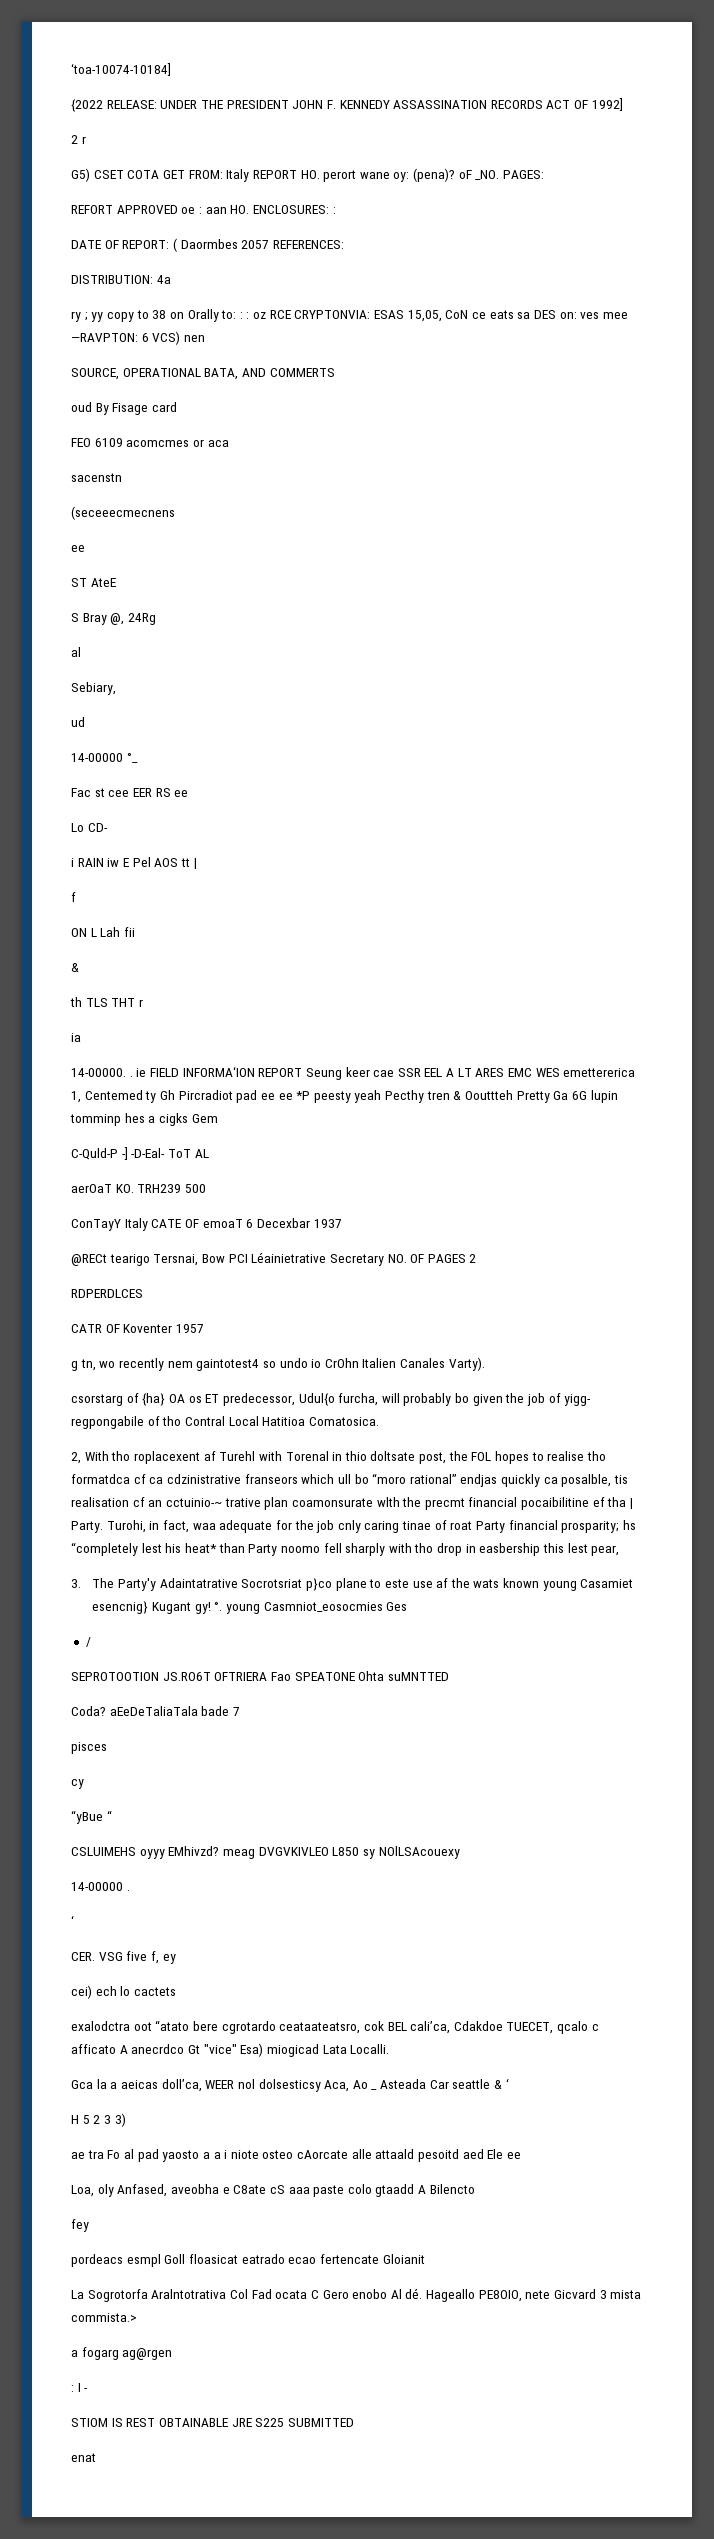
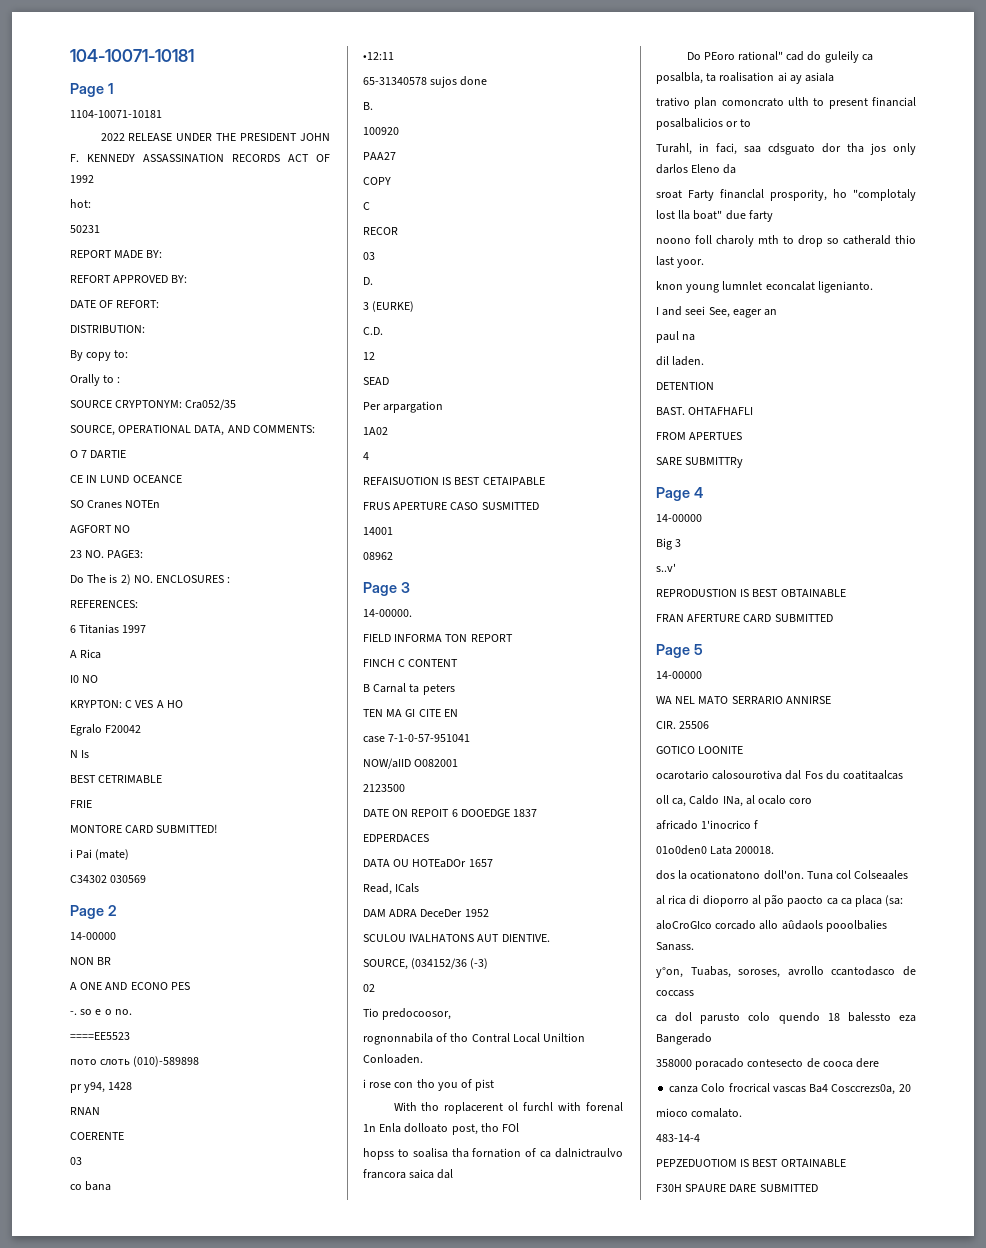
[71,63,171,76] [71,99,157,112] ‘toa-10074-10184] // {2022 RELEASE: -> [70,49,194,62] [70,83,114,97] [70,110,162,118] [100,133,173,141] 104-10071-10181 // Page 1 // 1104-10071-10181 // 2022 RELEASE
[591,98,623,111] [71,135,86,144] [71,168,545,182] [71,205,336,214] [71,238,344,252] [71,275,171,284] [71,309,628,322] [71,331,205,345] [71,368,335,380] [71,402,177,415] [71,438,229,447] [71,473,122,482] [71,506,175,520] [71,545,85,552] [71,578,116,587] [71,613,156,625] [71,647,81,657] [71,682,116,695] [71,717,85,727] [71,753,138,763] [71,788,189,797] [71,823,108,832] [71,857,197,869] [71,892,76,902] [71,927,135,937] [71,963,79,972] [70,997,143,1007] [71,1033,81,1042] [71,1066,636,1080] [71,1090,618,1103] [70,1113,218,1126] [71,1147,209,1160] [71,1184,206,1193] [71,1218,342,1231] [71,1252,477,1266] [71,1289,143,1298] [71,1324,204,1333] [71,1357,485,1371] [71,1393,592,1406] [71,1416,379,1429] [71,1451,606,1464] [71,1473,629,1487] [71,1497,634,1510] [71,1520,636,1533] [71,1542,620,1556] [71,1578,634,1591] [92,1601,408,1614] [85,1637,91,1647] [71,1671,449,1681] [71,1706,240,1716] [71,1742,107,1754] [71,1779,84,1789] [71,1810,112,1824] [71,1846,460,1859] [71,1882,130,1891] [71,1915,74,1926] [71,1951,176,1964] [71,1985,176,1999] [71,2020,599,2034] [71,2043,390,2057] [71,2079,368,2092] [371,2089,378,2090] [380,2078,509,2089] [71,2113,126,2127] [71,2149,521,2162] [71,2184,475,2197] [71,2219,89,2232] [71,2254,425,2267] [71,2288,642,2302] [71,2313,137,2322] [71,2347,173,2360] [71,2383,89,2392] [71,2418,354,2427] [71,2453,96,2462] 1992] // 2 r // G5) CSET COTA GET FROM: Italy REPORT HO. perort wane oy: (pena)? oF _NO. PAGES: // REFORT APPROVED oe : aan HO. ENCLOSURES: : // DATE OF REPORT: ( Daormbes 2057 REFERENCES: // DISTRIBUTION: 4a // ry ; yy copy to 38 on Orally to: : : oz RCE CRYPTONVIA: ESAS 15,05, CoN ce eats sa DES on: ves mee —RAVPTON: 6 VCS) nen // SOURCE, OPERATIONAL BATA, AND COMMERTS // oud By Fisage card // FEO 6109 acomcmes or aca // sacenstn // (seceeecmecnens // ee // ST AteE // S Bray @, 24Rg // al // Sebiary, // ud // 14-00000 °_ // Fac st cee EER RS ee // Lo CD- // i RAIN iw E Pel AOS tt | // f // ON L Lah fii // & // th TLS THT r // ia // 14-00000. . ie FIELD INFORMA‘ION REPORT Seung keer cae SSR EEL A LT ARES EMC WES emettererica 1, Centemed ty Gh Pircradiot pad ee ee *P peesty yeah Pecthy tren & Oouttteh Pretty Ga 6G lupin tomminp hes a cigks Gem // C-Quld-P -] -D-Eal- ToT AL // aerOaT KO. TRH239 500 // ConTayY Italy CATE OF emoaT 6 Decexbar 1937 // @RECt tearigo Tersnai, Bow PCI Léainietrative Secretary NO. OF PAGES 2 // RDPERDLCES // CATR OF Koventer 1957 // g tn, wo recently nem gaintotest4 so undo io CrOhn Italien Canales Varty). // csorstarg of {ha} OA os ET predecessor, Udul{o furcha, will probably bo given the job of yigg- regpongabile of tho Contral Local Hatitioa Comatosica. // 2, With tho roplacexent af Turehl with Torenal in thio doltsate post, the FOL hopes to realise tho formatdca cf ca cdzinistrative franseors which ull bo “moro rational” endjas quickly ca posalble, tis realisation cf an cctuinio-~ trative plan coamonsurate wlth the precmt financial pocaibilitine ef tha | Party. Turohi, in fact, waa adequate for the job cnly caring tinae of roat Party financial prosparity; hs “completely lest his heat* than Party noomo fell sharply with tho drop in easbership this lest pear, // 3. The Party'y Adaintatrative Socrotsriat p}co plane to este use af the wats known young Casamiet esencnig} Kugant gy! °. young Casmniot_eosocmies Ges // / // SEPROTOOTION JS.RO6T OFTRIERA Fao SPEATONE Ohta suMNTTED // Coda? aEeDeTaliaTala bade 7 // pisces // cy // “yBue “ // CSLUIMEHS oyyy EMhivzd? meag DVGVKIVLEO L850 sy NOlLSAcouexy // 14-00000 . // ‘ // CER. VSG five f, ey // cei) ech lo cactets // exalodctra oot “atato bere cgrotardo ceataateatsro, cok BEL cali’ca, Cdakdoe TUECET, qcalo c afficato A anecrdco Gt "vice" Esa) miogicad Lata Localli. // Gca la a aeicas doll’ca, WEER nol dolsesticsy Aca, Ao _ Asteada Car seattle & ‘ // H 5 2 3 3) // ae tra Fo al pad yaosto a a i niote osteo cAorcate alle attaald pesoitd aed Ele ee // Loa, oly Anfased, aveobha e C8ate cS aaa paste colo gtaadd A Bilencto // fey // pordeacs esmpl Goll floasicat eatrado ecao fertencate Gloianit // La Sogrotorfa Aralntotrativa Col Fad ocata C Gero enobo Al dé. Hageallo PE8OIO, nete Gicvard 3 mista commista.> // a fogarg ag@rgen // : I - // STIOM IS REST OBTAINABLE JRE S225 SUBMITTED // enat -> [70,175,94,183] [70,199,91,208] [70,225,100,233] [70,250,163,258] [70,275,188,283] [70,300,160,308] [70,325,145,333] [70,350,129,361] [70,374,121,386] [70,399,237,410] [70,425,315,436] [70,450,127,458] [70,475,182,483] [70,500,161,509] [70,525,131,533] [70,550,144,558] [70,574,231,585] [70,600,138,608] [70,624,147,634] [70,649,102,659] [70,675,99,683] [70,700,183,708] [70,724,142,736] [70,750,90,758] [70,775,163,783] [70,800,92,808] [70,824,218,833] [70,849,130,860] [70,875,147,883] [70,905,117,919] [70,932,116,940] [70,957,112,965] [70,982,190,990] [70,1009,132,1015] [70,1032,130,1040] [70,1056,200,1067] [70,1082,133,1093] [70,1107,100,1115] [70,1132,124,1140] [70,1157,82,1165] [70,1181,112,1191] [363,52,394,60] [363,76,488,88] [363,102,373,110] [363,127,399,135] [363,152,396,160] [363,177,391,185] [363,202,370,210] [363,227,398,235] [363,252,375,260] [363,277,373,285] [363,301,415,312] [363,327,383,335] [363,352,375,360] [363,377,389,385] [363,401,444,413] [363,427,388,435] [363,452,369,460] [363,477,545,485] [363,502,539,510] [363,527,393,535] [363,552,393,560] [363,582,410,596] [363,609,412,617] [363,634,513,642] [363,659,459,667] [363,683,455,695] [363,709,458,717] [363,734,471,743] [363,758,459,769] [363,784,405,792] [363,809,538,817] [363,834,429,842] [363,859,493,868] [363,883,420,895] [363,909,489,917] [363,934,550,942] [363,958,489,970] [363,984,375,992] [363,1008,452,1020] [363,1033,586,1045] [363,1054,423,1064] [363,1079,495,1091] [393,1102,623,1114] [363,1123,520,1135] [363,1148,623,1160] [363,1169,454,1179] [686,51,873,63] [656,72,835,84] [656,97,916,109] [656,118,752,130] [656,143,916,155] [656,164,737,174] [656,189,916,201] [656,210,773,222] [656,235,916,247] [656,256,705,268] [656,281,873,293] [656,306,778,318] [656,331,696,343] [656,356,705,366] [656,382,714,390] [656,407,754,415] [656,432,743,440] [656,457,744,468] [656,487,703,501] [656,514,702,522] [656,538,682,550] [656,563,676,572] [656,589,846,597] [656,614,833,622] [656,644,703,658] [656,671,702,679] [656,696,831,704] [656,721,710,729] [656,746,744,754] [656,770,904,780] [656,795,813,807] [656,820,759,830] [656,845,775,855] [656,870,909,880] [656,894,904,907] [656,920,887,932] [656,942,694,951] [656,966,916,978] [656,990,694,997] [656,1012,916,1024] [656,1033,712,1045] [656,1058,880,1070] [669,1083,911,1095] [656,1108,743,1118] [656,1134,700,1142] [656,1159,846,1167] [656,1184,818,1192] 1992 // hot: // 50231 // REPORT MADE BY: // REFORT APPROVED BY: // DATE OF REFORT: // DISTRIBUTION: // By copy to: // Orally to : // SOURCE CRYPTONYM: Cra052/35 // SOURCE, OPERATIONAL DATA, AND COMMENTS: // O 7 DARTIE // CE IN LUND OCEANCE // SO Cranes NOTEn // AGFORT NO // 23 NO. PAGE3: // Do The is 2) NO. ENCLOSURES : // REFERENCES: // 6 Titanias 1997 // A Rica // I0 NO // KRYPTON: C VES A HO // Egralo F20042 // N Is // BEST CETRIMABLE // FRIE // MONTORE CARD SUBMITTED! // i Pai (mate) // C34302 030569 // Page 2 // 14-00000 // NON BR // A ONE AND ECONO PES // -. so e o no. // ====EE5523 // пото слоть (010)-589898 // pr y94, 1428 // RNAN // COERENTE // 03 // co bana // •12:11 // 65-31340578 sujos done // B. // 100920 // PAA27 // COPY // C // RECOR // 03 // D. // 3 (EURKE) // C.D. // 12 // SEAD // Per arpargation // 1A02 // 4 // REFAISUOTION IS BEST CETAIPABLE // FRUS APERTURE CASO SUSMITTED // 14001 // 08962 // Page 3 // 14-00000. // FIELD INFORMA TON REPORT // FINCH C CONTENT // B Carnal ta peters // TEN MA GI CITE EN // case 7-1-0-57-951041 // NOW/aIID O082001 // 2123500 // DATE ON REPOIT 6 DOOEDGE 1837 // EDPERDACES // DATA OU HOTEaDOr 1657 // Read, ICals // DAM ADRA DeceDer 1952 // SCULOU IVALHATONS AUT DIENTIVE. // SOURCE, (034152/36 (-3) // 02 // Tio predocoosor, // rognonnabila of tho Contral Local Uniltion Conloaden. // i rose con tho you of pist // With tho roplacerent ol furchl with forenal 1n Enla dolloato post, tho FOl // hopss to soalisa tha fornation of ca dalnictraulvo francora saica dal // Do PEoro rational" cad do guleily ca posalbla, ta roalisation ai ay asiaIa // trativo plan comoncrato ulth to present financial posalbalicios or to // Turahl, in faci, saa cdsguato dor tha jos only darlos Eleno da // sroat Farty financlal prospority, ho "complotaly lost lla boat" due farty // noono foll charoly mth to drop so catherald thio last yoor. // knon young lumnlet econcalat ligenianto. // I and seei See, eager an // paul na // dil laden. // DETENTION // BAST. OHTAFHAFLI // FROM APERTUES // SARE SUBMITTRy // Page 4 // 14-00000 // Big 3 // s..v' // REPRODUSTION IS BEST OBTAINABLE // FRAN AFERTURE CARD SUBMITTED // Page 5 // 14-00000 // WA NEL MATO SERRARIO ANNIRSE // CIR. 25506 // GOTICO LOONITE // ocarotario calosourotiva dal Fos du coatitaalcas // oll ca, Caldo INa, al ocalo coro // africado 1'inocrico f // 01o0den0 Lata 200018. // dos la ocationatono doll'on. Tuna col Colseaales // al rica di dioporro al pão paocto ca ca placa (sa: // aloCroGIco corcado allo aûdaols pooolbalies Sanass. // y°on, Tuabas, soroses, avrollo ccantodasco de coccass // ca dol parusto colo quendo 18 balessto eza Bangerado // 358000 poracado contesecto de cooca dere // canza Colo frocrical vascas Ba4 Cosccrezs0a, 20 // mioco comalato. // 483-14-4 // PEPZEDUOTIOM IS BEST ORTAINABLE // F30H SPAURE DARE SUBMITTED

